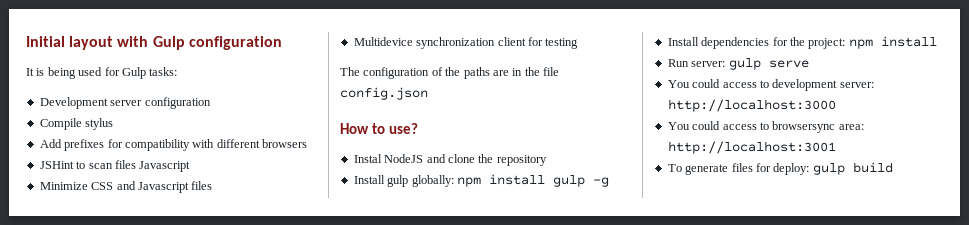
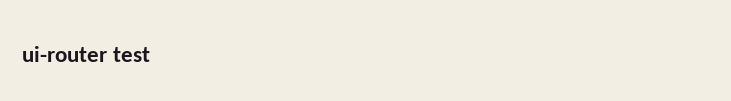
[26,36,282,50] [26,67,178,79] [39,97,211,109] [39,118,114,130] [39,139,307,151] [39,160,191,172] [39,181,213,193] [353,37,579,49] [340,67,559,79] [340,87,428,100] [340,123,418,134] [353,154,547,166] [353,174,609,187] [667,36,937,49] [667,58,809,70] [667,79,874,91] [667,99,836,112] [667,121,864,133] [667,141,836,154] [667,162,893,175] Initial layout with Gulp configuration // It is being used for Gulp tasks: // Development server configuration // Compile stylus // Add prefixes for compatibility with different browsers // JSHint to scan files Javascript // Minimize CSS and Javascript files // Multidevice synchronization client for testing // The configuration of the paths are in the file config.json // How to use? // Instal NodeJS and clone the repository // Install gulp globally: npm install gulp -g // Install dependencies for the project: npm install // Run server: gulp serve // You could access to development server: http://localhost:3000 // You could access to browsersync area: http://localhost:3001 // To generate files for deploy: gulp build -> [22,46,151,62] ui-router test

